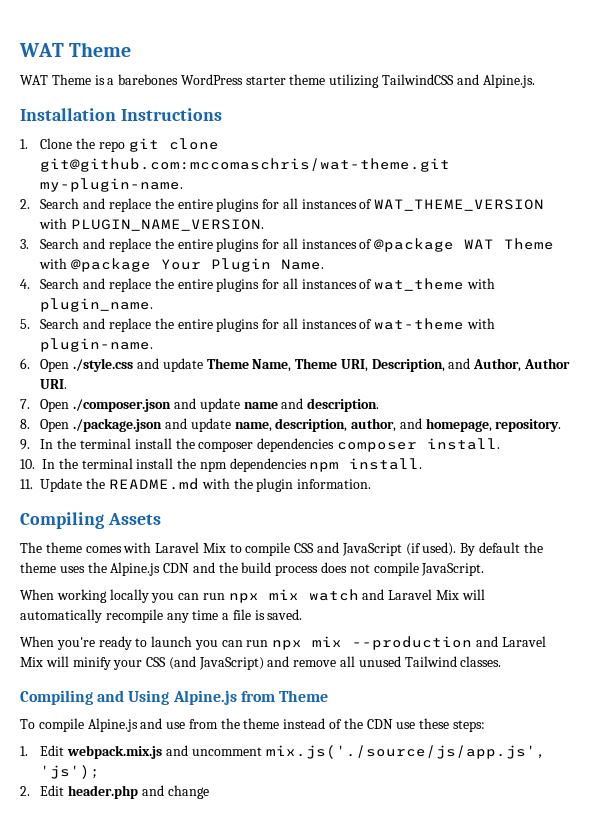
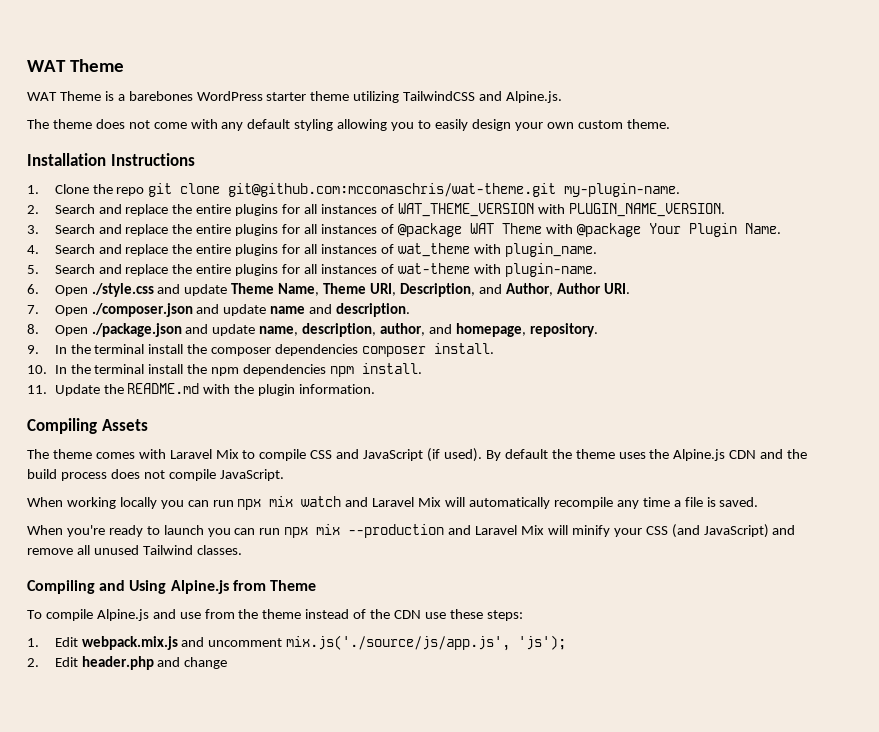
(535, 81) none -> [27,119,670,131] // The theme does not come with any default styling allowing you to easily design your own custom theme.

